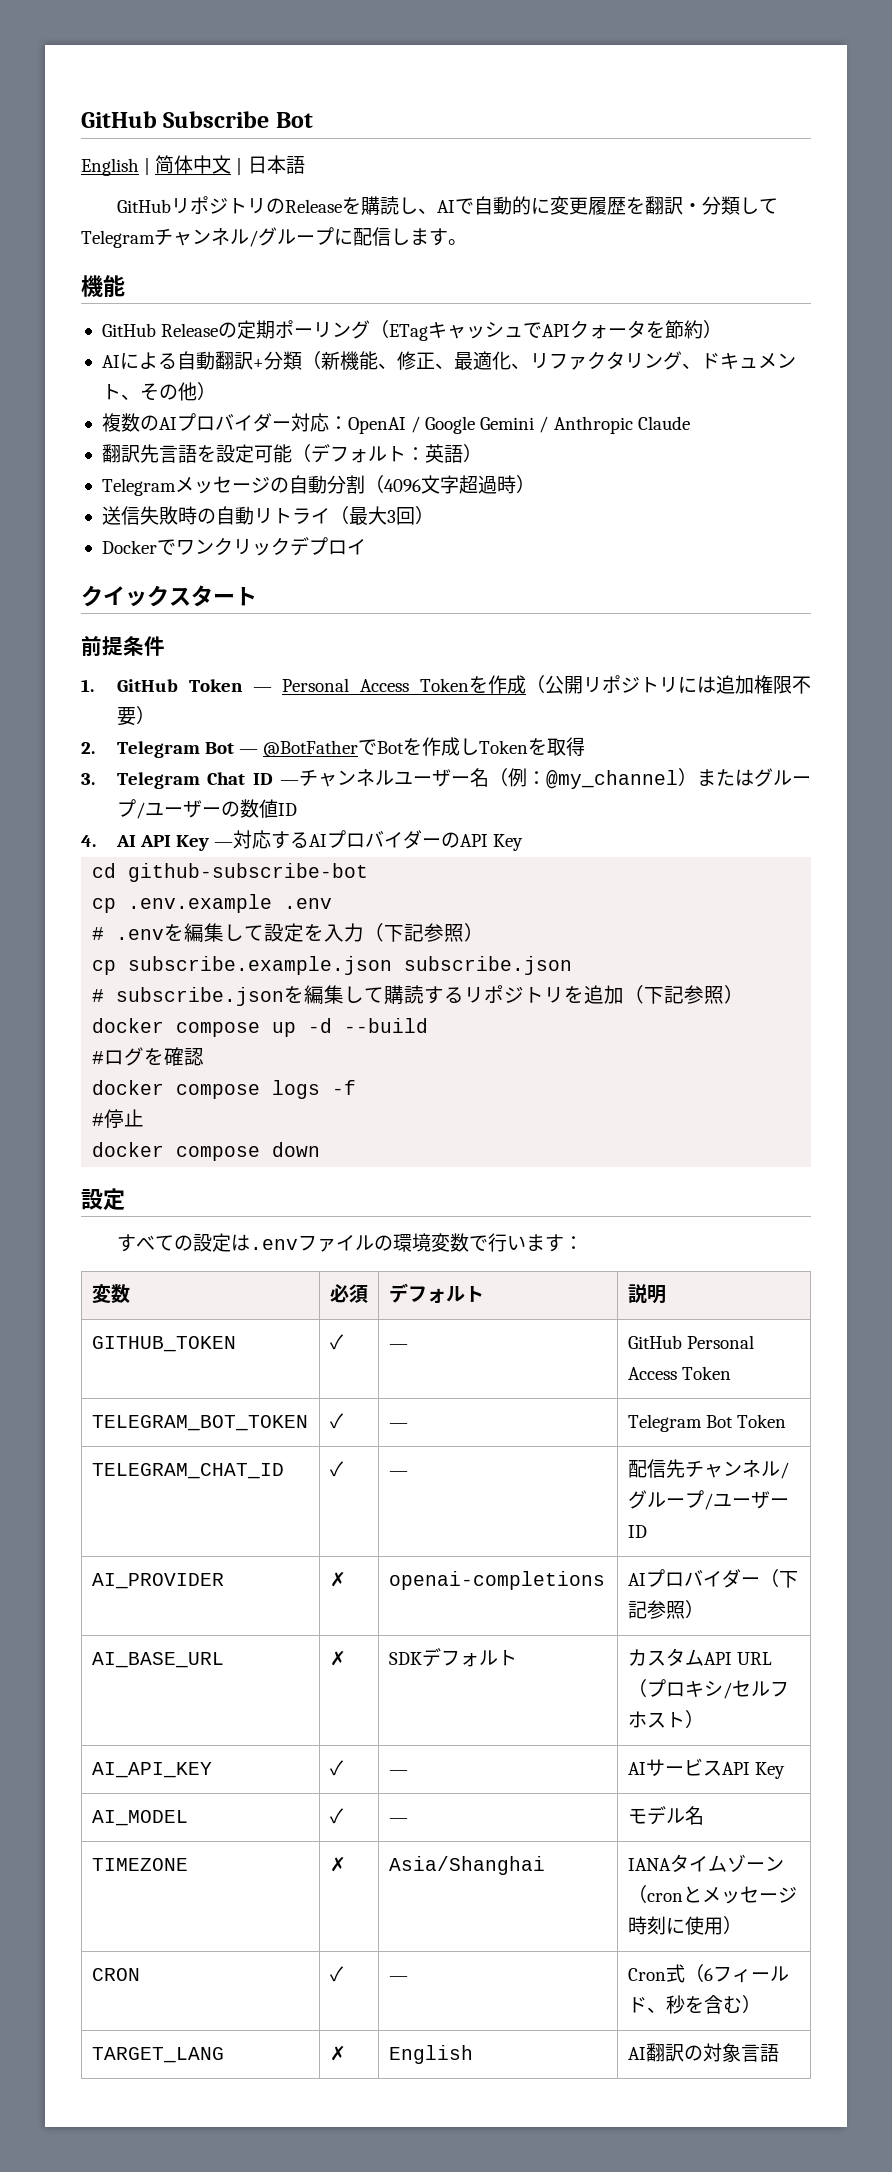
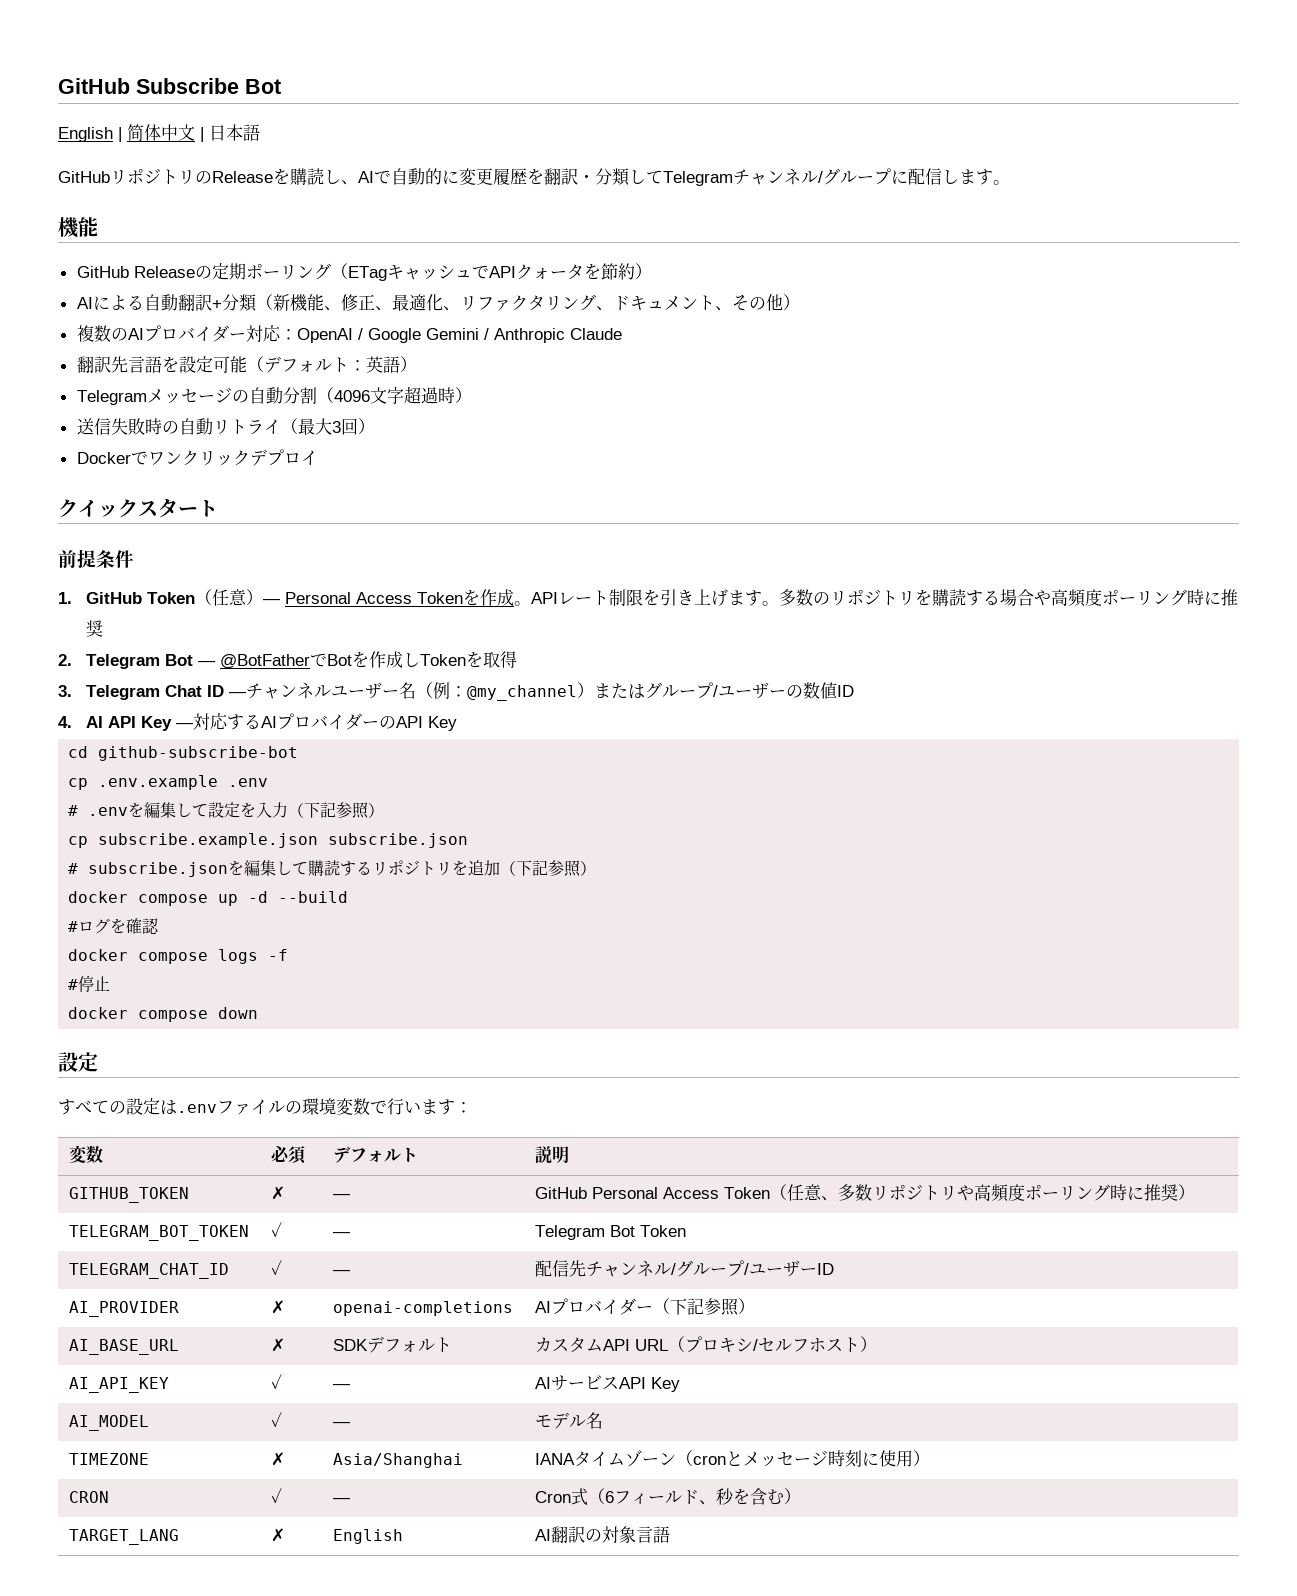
(243, 685) none -> [195,589,264,606] （任意）
[526,675,811,694] [116,706,155,726] （公開リポジトリには追加権限不要） -> [514,589,1239,607] [86,620,104,637] 。APIレート制限を引き上げます。多数のリポジトリを購読する場合や高頻度ポーリング時に推奨
[329,1334,344,1350] ✓ -> [270,1186,285,1200] ✗
(731, 1373) none -> [769,1184,1195,1202] （任意、多数リポジトリや高頻度ポーリング時に推奨）

